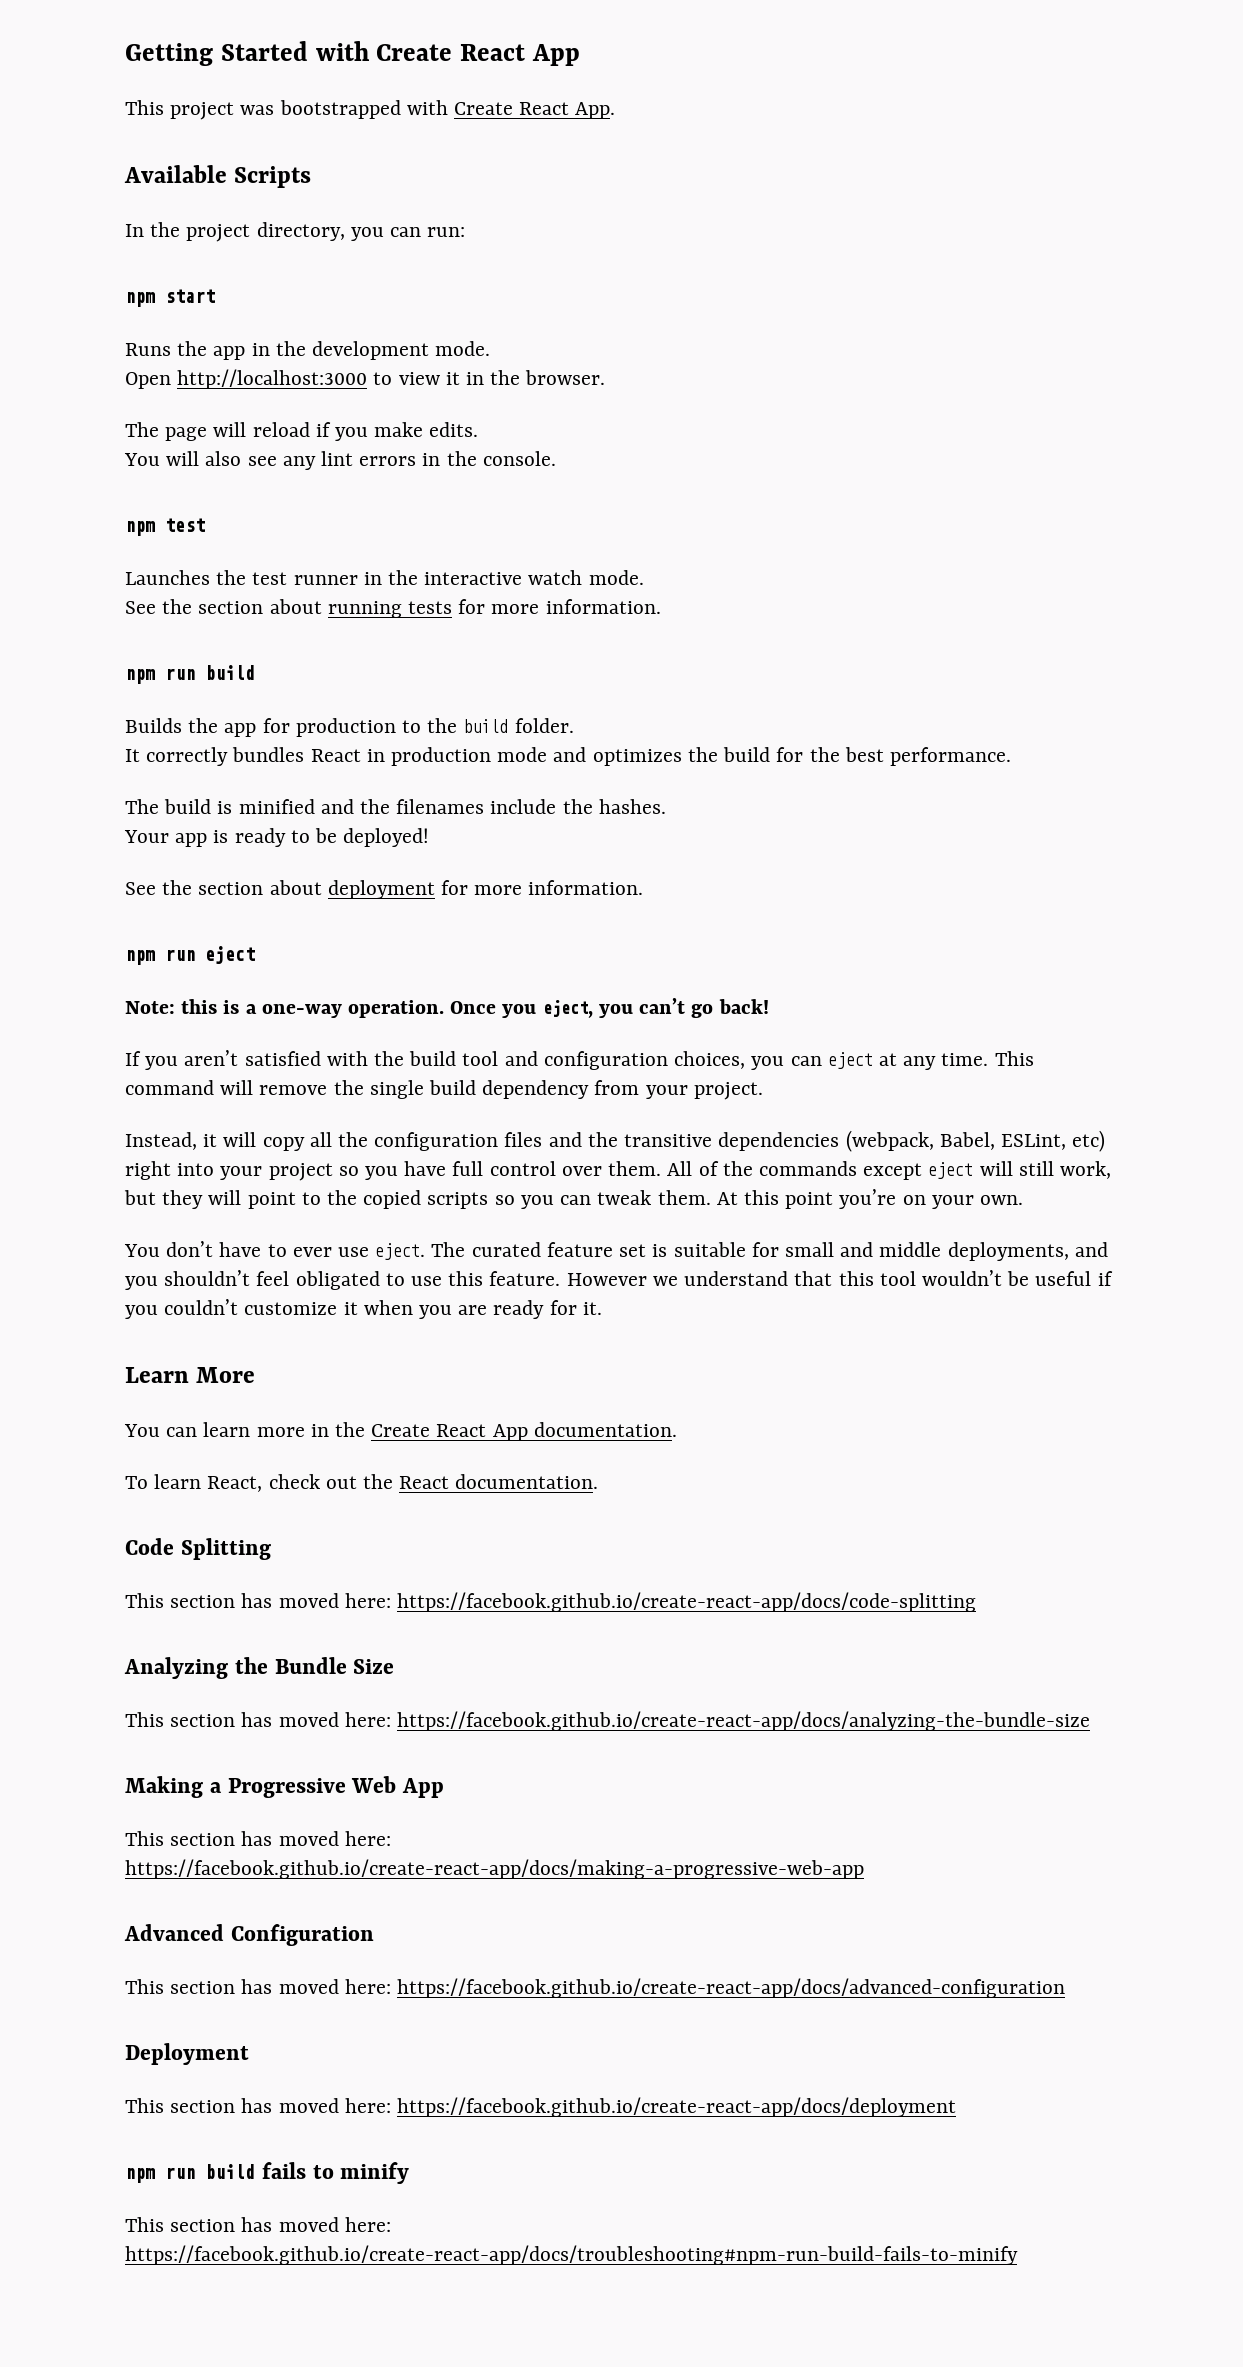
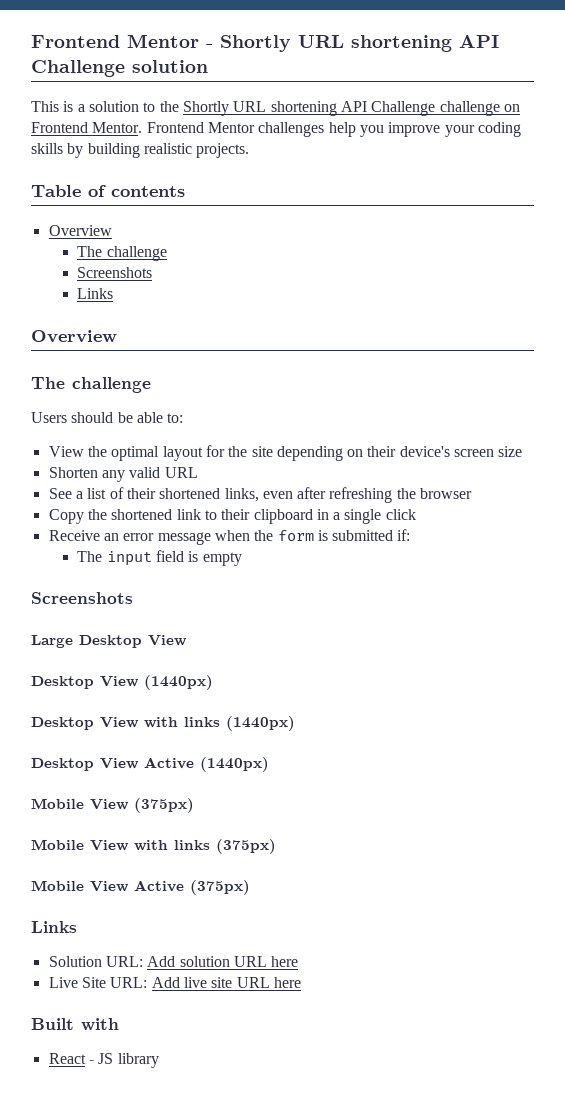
[125,41,581,66] [125,100,616,120] [124,165,312,188] [125,222,466,242] [125,289,215,307] [125,341,491,360] [125,369,606,389] [125,422,479,441] [124,451,556,470] [125,518,205,536] [125,570,644,585] [125,599,661,618] [125,665,255,684] [125,718,574,737] [125,747,1011,766] [125,799,666,814] [124,828,430,847] [125,880,644,899] [125,946,255,965] [125,998,769,1018] [125,1050,1034,1070] [125,1080,763,1100] [125,1130,1106,1152] [125,1161,1111,1181] [124,1189,1023,1209] [124,1241,1108,1261] [125,1270,1113,1290] [125,1299,602,1319] [125,1367,256,1383] [124,1422,677,1441] [125,1474,599,1492] [125,1538,271,1560] [125,1592,977,1612] [124,1657,395,1679] [125,1711,1091,1731] [125,1776,444,1798] [125,1831,391,1846] [125,1859,864,1879] [124,1924,374,1946] [125,1978,1066,1998] [125,2043,249,2065] [125,2097,957,2117] [125,2162,410,2184] [125,2217,391,2232] [125,2245,1018,2265] Getting Started with Create React App // This project was bootstrapped with Create React App. // Available Scripts // In the project directory, you can run: // npm start // Runs the app in the development mode. // Open http://localhost:3000 to view it in the browser. // The page will reload if you make edits. // You will also see any lint errors in the console. // npm test // Launches the test runner in the interactive watch mode. // See the section about running tests for more information. // npm run build // Builds the app for production to the build folder. // It correctly bundles React in production mode and optimizes the build for the best performance. // The build is minified and the filenames include the hashes. // Your app is ready to be deployed! // See the section about deployment for more information. // npm run eject // Note: this is a one-way operation. Once you eject, you can’t go back! // If you aren’t satisfied with the build tool and configuration choices, you can eject at any time. This command will remove the single build dependency from your project. // Instead, it will copy all the configuration files and the transitive dependencies (webpack, Babel, ESLint, etc) right into your project so you have full control over them. All of the commands except eject will still work, but they will point to the copied scripts so you can tweak them. At this point you’re on your own. // You don’t have to ever use eject. The curated feature set is suitable for small and middle deployments, and you shouldn’t feel obligated to use this feature. However we understand that this tool wouldn’t be useful if you couldn’t customize it when you are ready for it. // Learn More // You can learn more in the Create React App documentation. // To learn React, check out the React documentation. // Code Splitting // This section has moved here: https://facebook.github.io/create-react-app/docs/code-splitting // Analyzing the Bundle Size // This section has moved here: https://facebook.github.io/create-react-app/docs/analyzing-the-bundle-size // Making a Progressive Web App // This section has moved here: https://facebook.github.io/create-react-app/docs/making-a-progressive-web-app // Advanced Configuration // This section has moved here: https://facebook.github.io/create-react-app/docs/advanced-configuration // Deployment // This section has moved here: https://facebook.github.io/create-react-app/docs/deployment // npm run build fails to minify // This section has moved here: https://facebook.github.io/create-react-app/docs/troubleshooting#npm-run-build-fails-to-minify -> [31,34,499,52] [31,60,208,77] [31,101,520,116] [31,122,521,137] [31,143,250,158] [31,185,185,197] [48,225,112,236] [77,246,167,261] [77,267,153,278] [77,288,114,299] [31,330,117,343] [31,377,151,393] [31,412,184,423] [48,445,523,461] [48,467,198,482] [48,487,473,503] [48,509,416,524] [48,529,411,545] [77,550,242,566] [31,592,133,604] [31,635,187,648] [31,675,213,690] [31,716,295,731] [31,757,269,772] [31,798,194,813] [31,839,276,854] [31,880,250,895] [31,921,77,933] [48,956,299,967] [48,977,301,988] [31,1018,119,1031] [48,1053,159,1068] Frontend Mentor - Shortly URL shortening API Challenge solution // This is a solution to the Shortly URL shortening API Challenge challenge on Frontend Mentor. Frontend Mentor challenges help you improve your coding skills by building realistic projects. // Table of contents // Overview // The challenge // Screenshots // Links // Overview // The challenge // Users should be able to: // View the optimal layout for the site depending on their device's screen size // Shorten any valid URL // See a list of their shortened links, even after refreshing the browser // Copy the shortened link to their clipboard in a single click // Receive an error message when the form is submitted if: // The input field is empty // Screenshots // Large Desktop View // Desktop View (1440px) // Desktop View with links (1440px) // Desktop View Active (1440px) // Mobile View (375px) // Mobile View with links (375px) // Mobile View Active (375px) // Links // Solution URL: Add solution URL here // Live Site URL: Add live site URL here // Built with // React - JS library

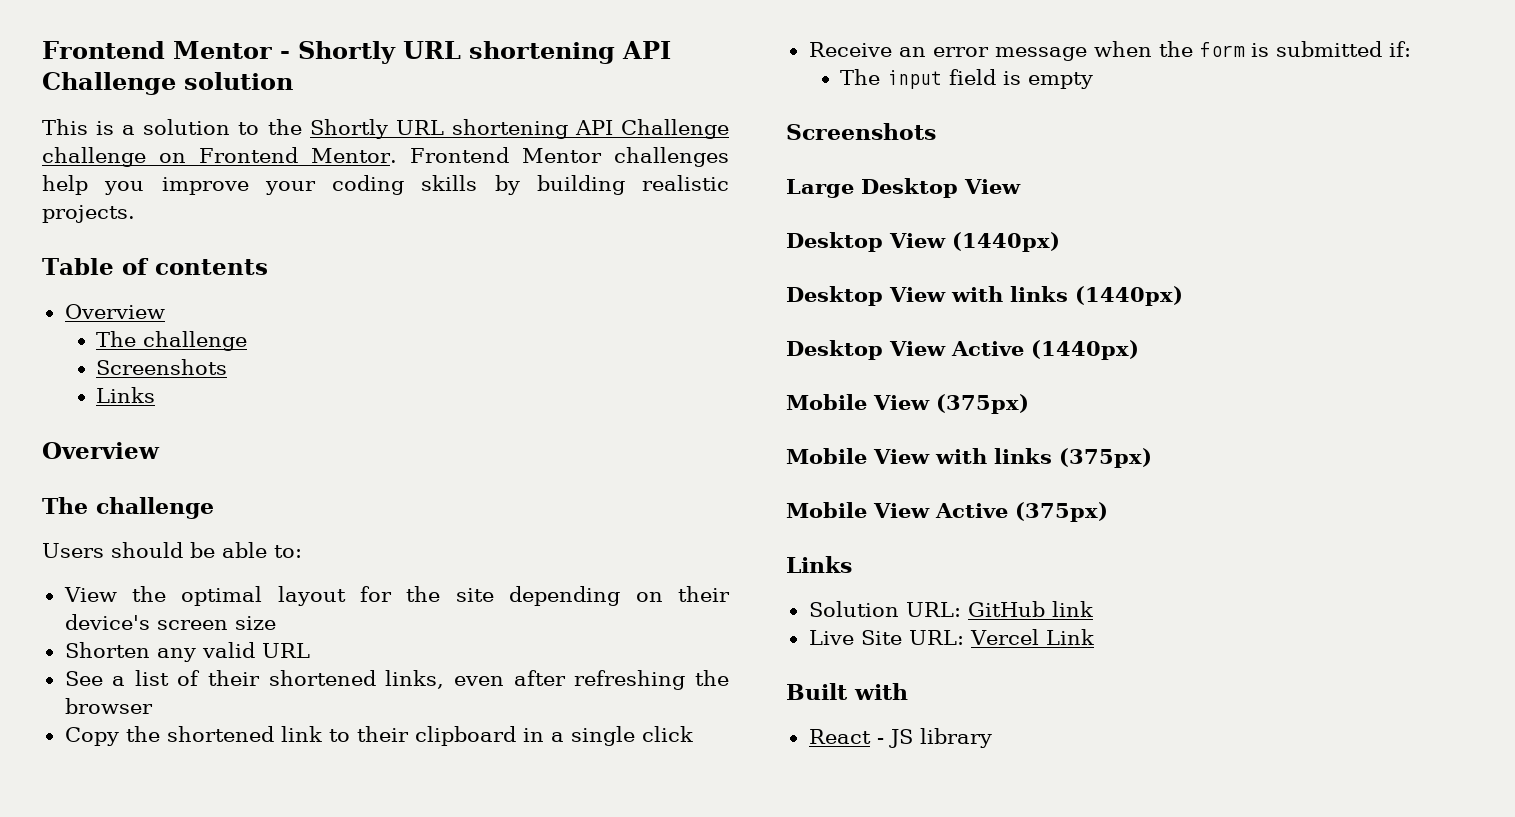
[147,956,299,967] Add solution URL here -> [967,601,1093,617] GitHub link
[151,977,301,988] Add live site URL here -> [969,629,1094,645] Vercel Link

